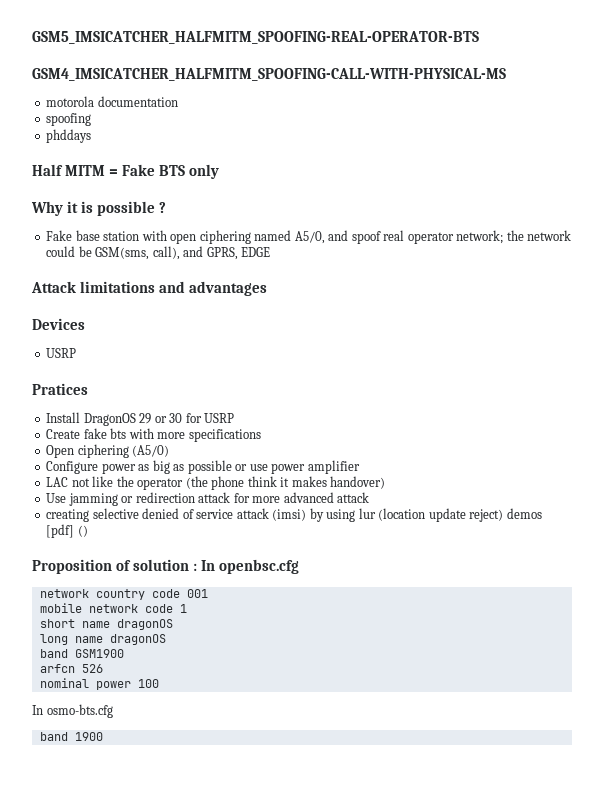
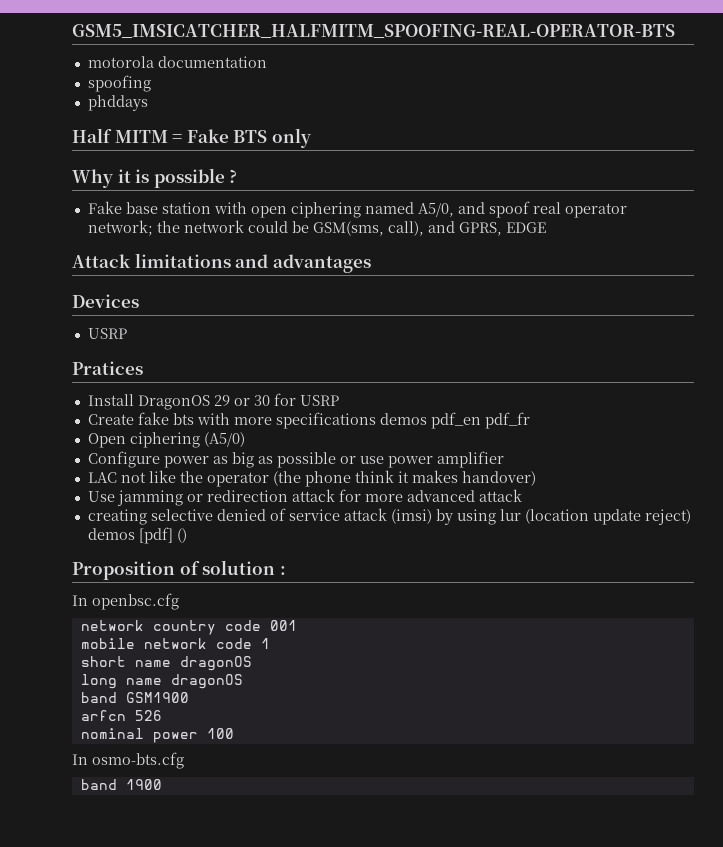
[32,68,506,81] // GSM4_IMSICATCHER_HALFMITM_SPOOFING-CALL-WITH-PHYSICAL-MS -> (675, 31) none
(261, 435) none -> [379,412,530,429] demos pdf_en pdf_fr
(198, 567) none -> (286, 570) //

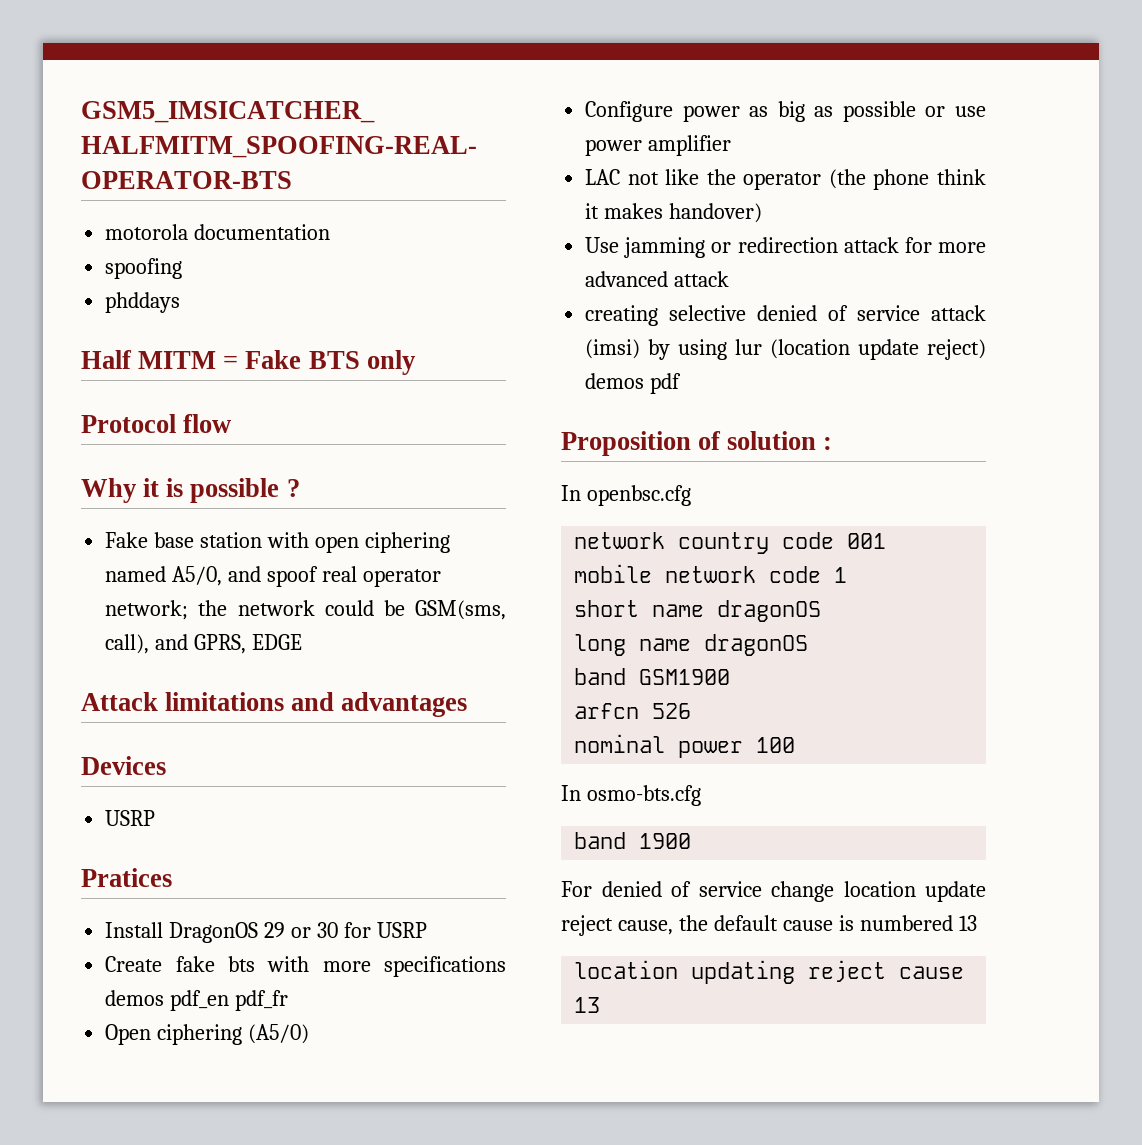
(311, 138) none -> [81,414,232,433] // Protocol flow
[138,527,187,544] [pdf] () -> [650,373,682,394] pdf
(162, 784) none -> [561,881,986,902] [561,915,977,936] [574,960,965,984] [574,997,601,1013] // For denied of service change location update reject cause, the default cause is numbered 13 // location updating reject cause 13

